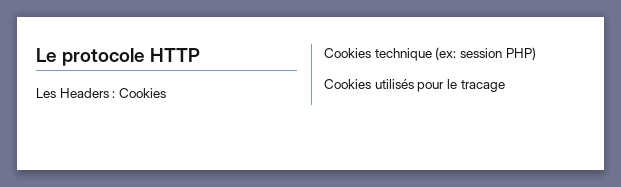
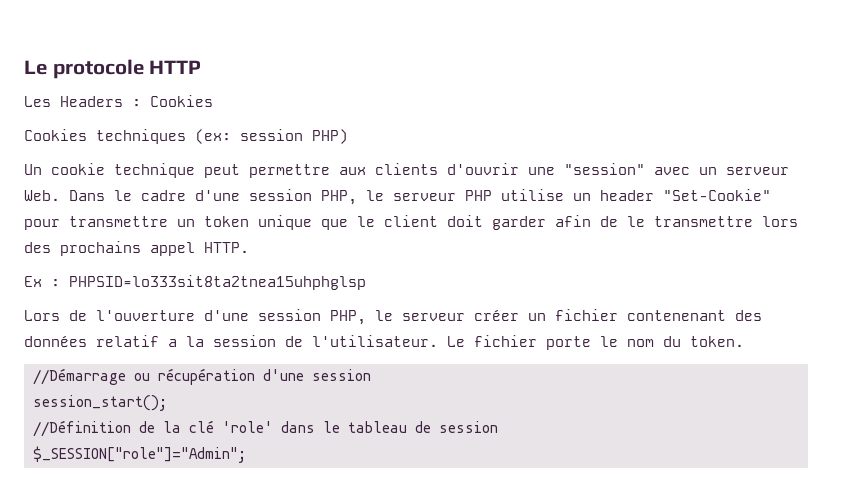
[374,48,432,61] technique -> [96,129,186,144] techniques
[324,79,505,92] Cookies utilisés pour le tracage -> [24,163,789,178] [24,189,771,205] [24,215,798,230] [24,241,249,256] [24,275,366,290] [24,309,762,325] [24,335,744,350] [33,368,371,385] [33,395,167,411] [33,420,498,437] [33,446,246,463] Un cookie technique peut permettre aux clients d'ouvrir une "session" avec un serveur Web. Dans le cadre d'une session PHP, le serveur PHP utilise un header "Set-Cookie" pour transmettre un token unique que le client doit garder afin de le transmettre lors des prochains appel HTTP. // Ex : PHPSID=lo333sit8ta2tnea15uhphglsp // Lors de l'ouverture d'une session PHP, le serveur créer un fichier contenenant des données relatif a la session de l'utilisateur. Le fichier porte le nom du token. // //Démarrage ou récupération d'une session // session_start(); // //Définition de la clé 'role' dans le tableau de session // $_SESSION["role"]="Admin";

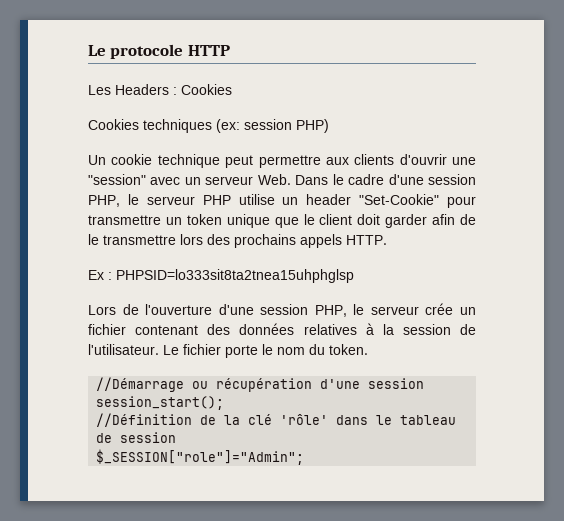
[150,242,195,256] appel -> [300,234,342,248] appels
[474,309,519,321] créer -> [425,303,454,315] crée
[627,310,726,321] contenenant -> [135,325,199,335] contenant
[96,335,177,347] relatif a -> [303,323,374,335] relatives à
[222,421,273,433] 'role' -> [280,414,329,425] 'rôle'

